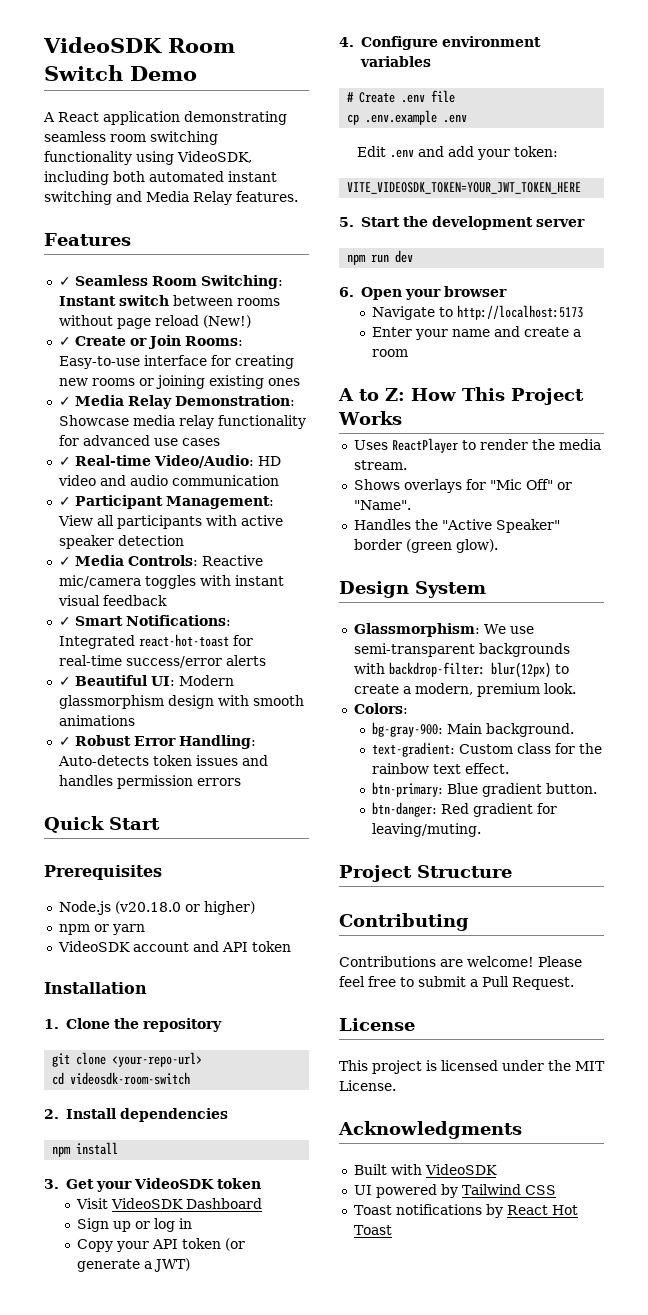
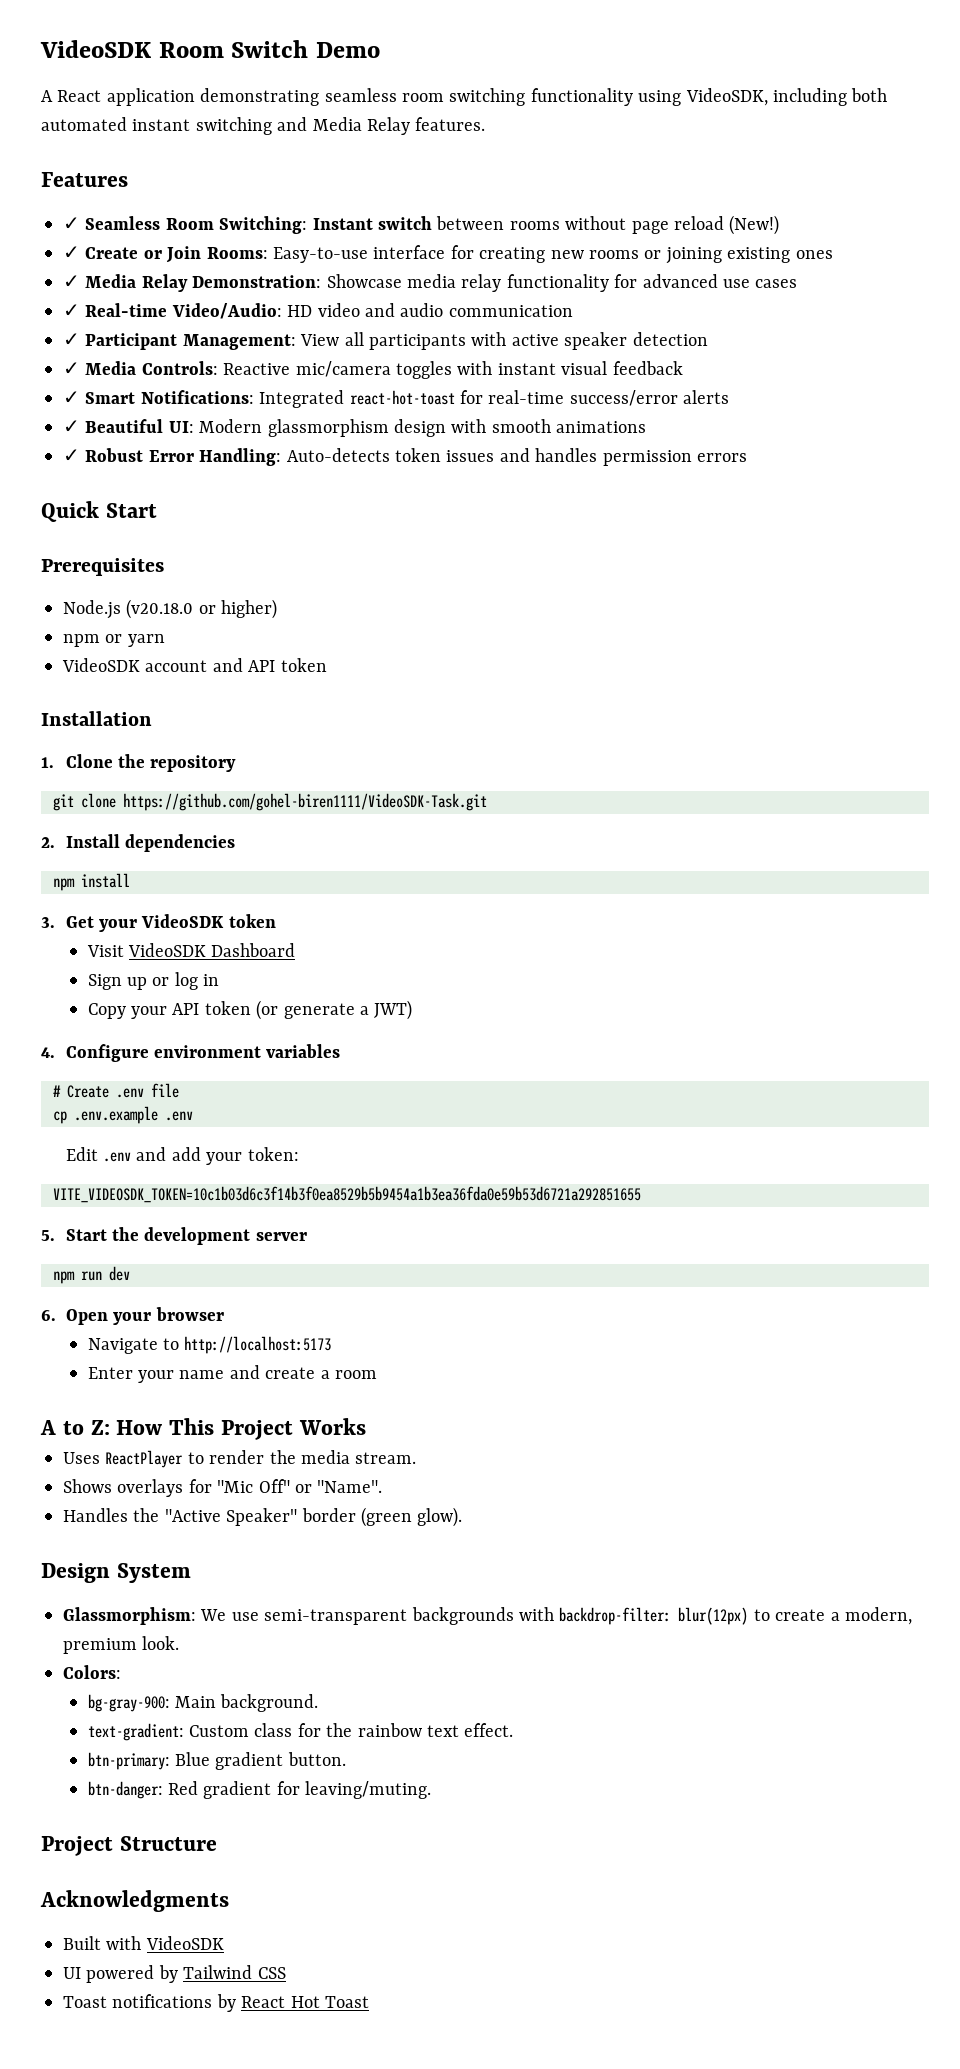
[112,1052,203,1067] [52,1072,191,1085] <your-repo-url> // cd videosdk-room-switch -> [123,793,487,811] https://github.com/gohel-biren1111/VideoSDK-Task.git
[347,182,582,194] VITE_VIDEOSDK_TOKEN=YOUR_JWT_TOKEN_HERE -> [53,1186,641,1203] VITE_VIDEOSDK_TOKEN=10c1b03d6c3f14b3f0ea8529b5b9454a1b3ea36fda0e59b53d6721a292851655
[339,913,469,931] [339,956,582,967] [339,976,574,990] [339,1018,415,1031] [339,1060,605,1074] [339,1080,396,1091] // Contributing // Contributions are welcome! Please feel free to submit a Pull Request. // License // This project is licensed under the MIT License. -> (217, 1843) none

